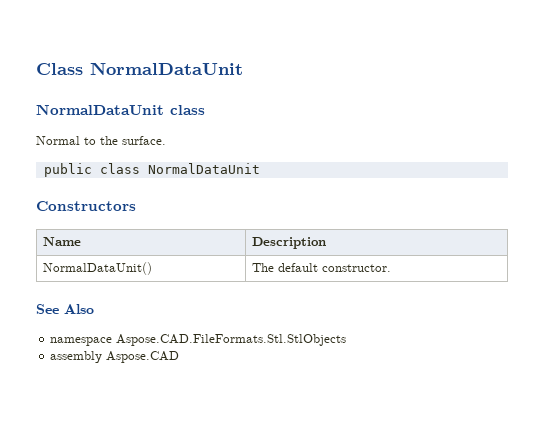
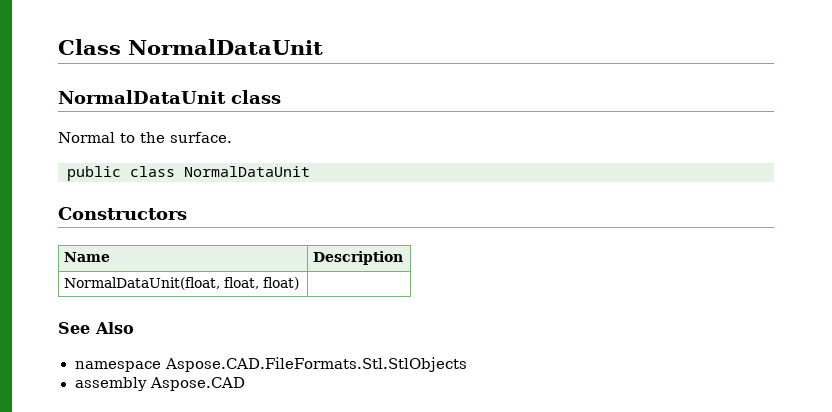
[43,262,153,275] [252,263,392,272] NormalDataUnit() | The default constructor. -> [64,277,300,290] NormalDataUnit(float, float, float) |

